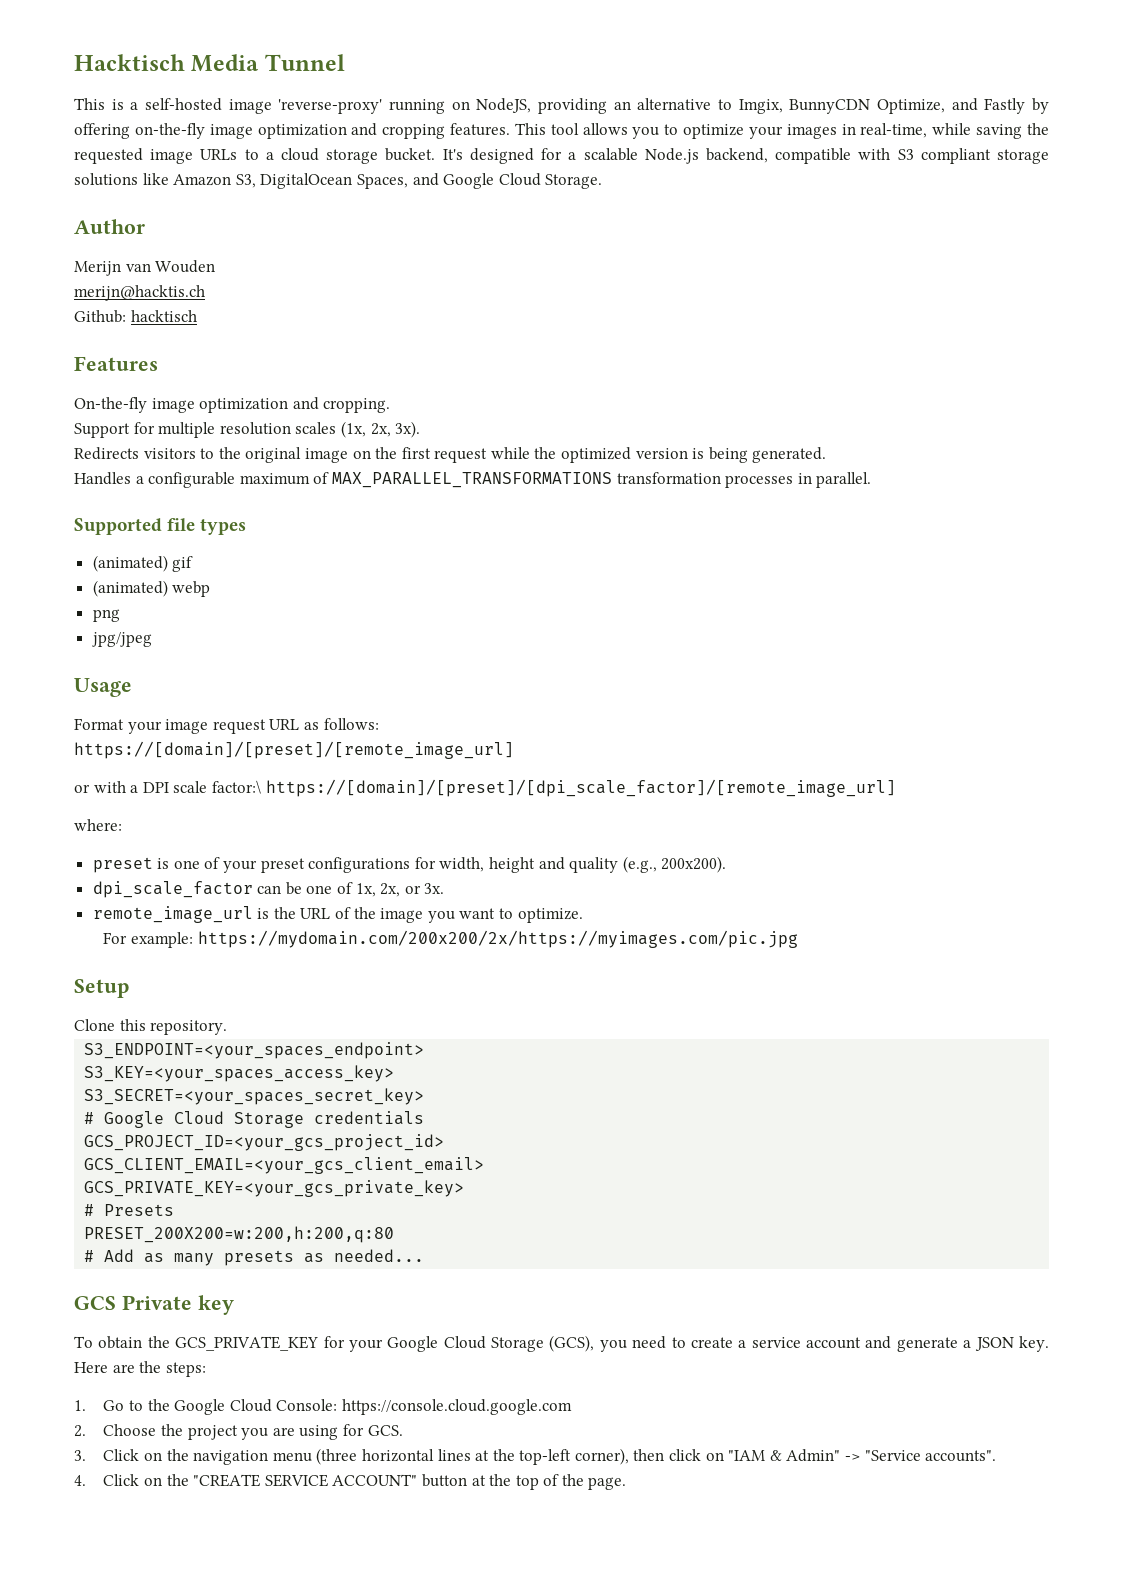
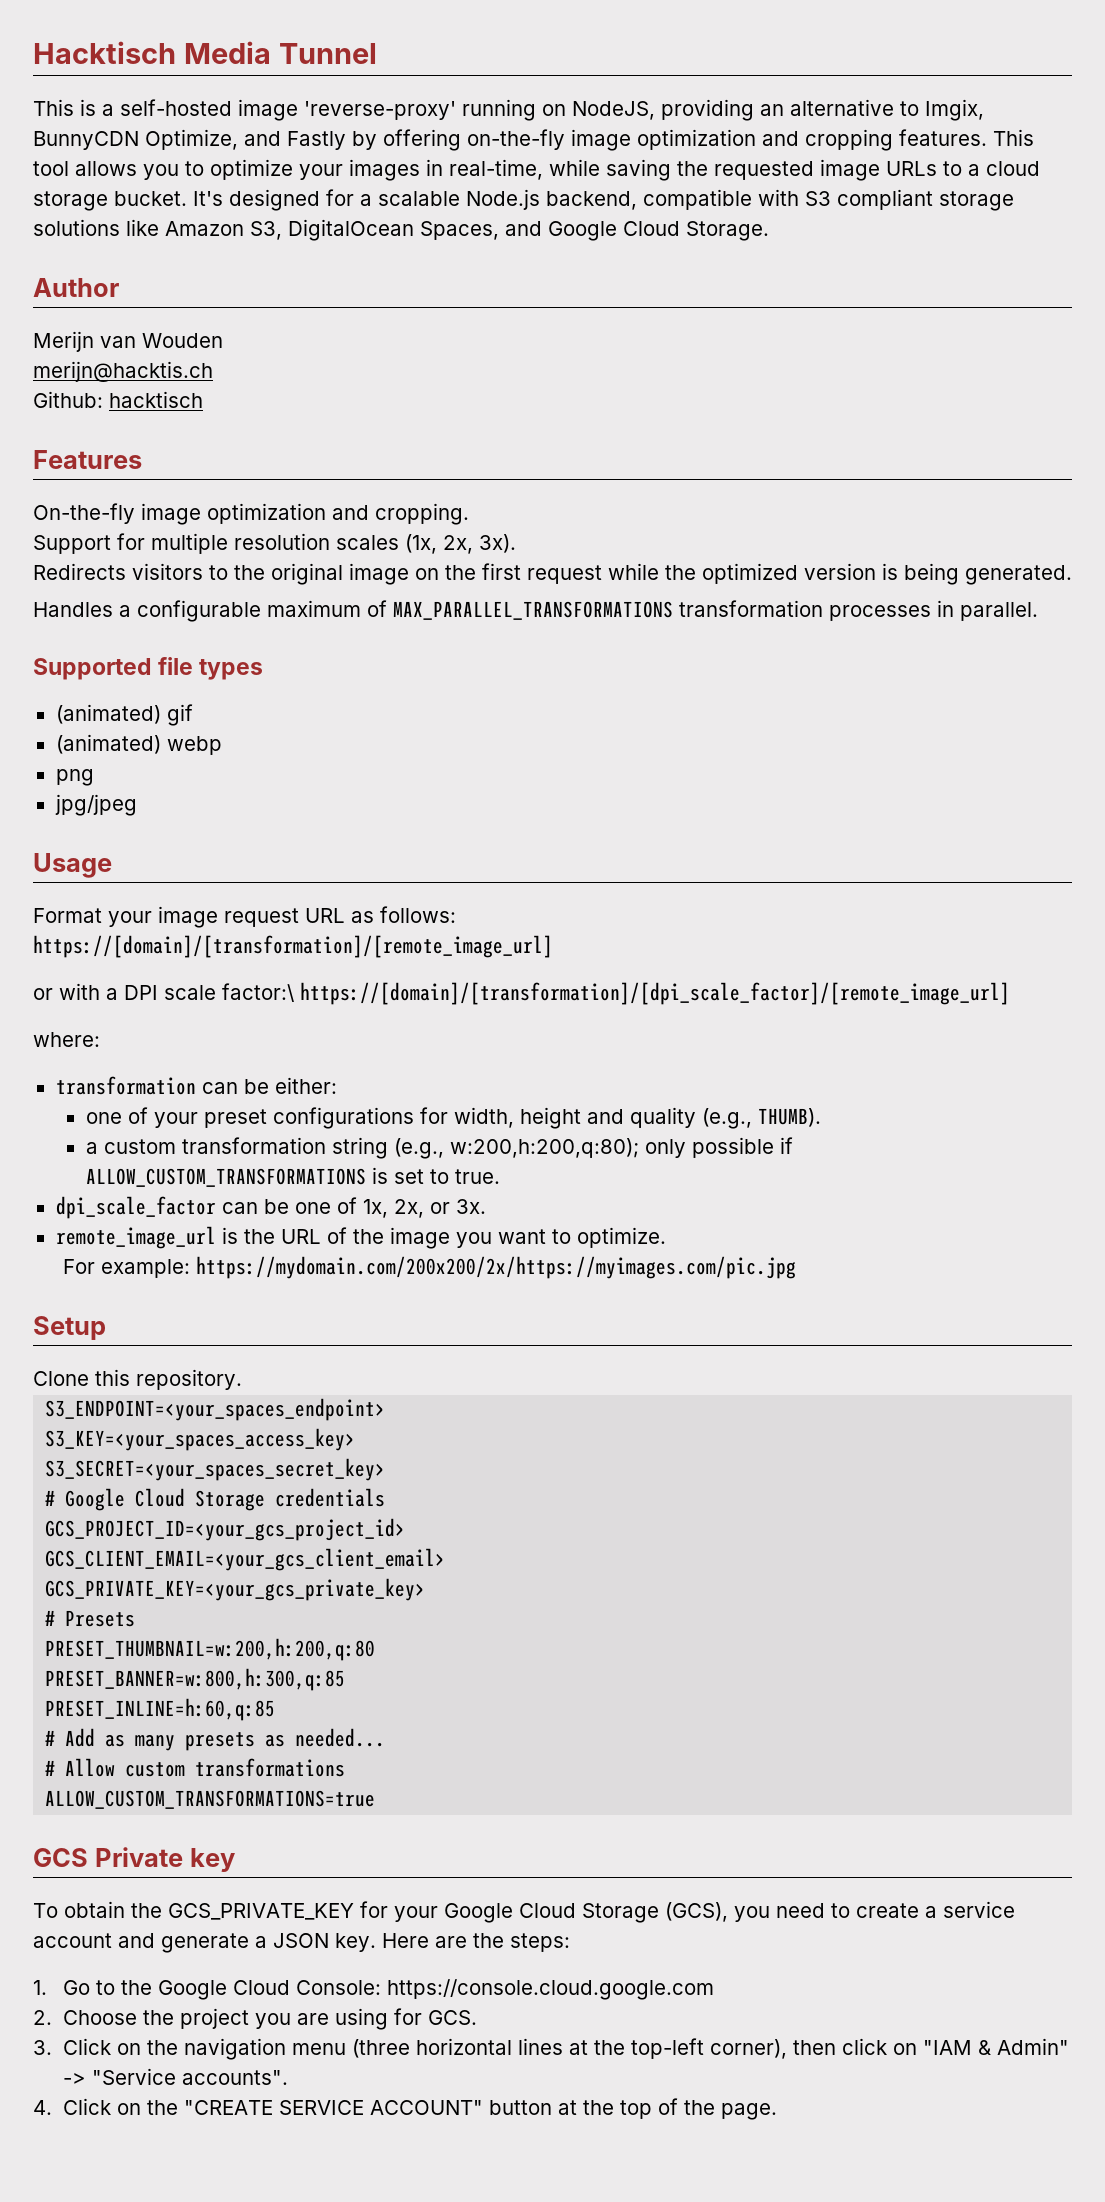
[74,741,514,759] https://[domain]/[preset]/[remote_image_url] -> [33,935,553,958] https://[domain]/[transformation]/[remote_image_url]
[265,779,896,797] https://[domain]/[preset]/[dpi_scale_factor]/[remote_image_url] -> [300,982,1010,1005] https://[domain]/[transformation]/[dpi_scale_factor]/[remote_image_url]
[92,857,170,873] preset is -> [55,1076,337,1095] transformation can be either: //
[661,856,727,873] 200x200). -> [757,1108,821,1127] [85,1137,793,1159] [85,1167,500,1187] THUMB). // a custom transformation string (e.g., w:200,h:200,q:80); only possible if ALLOW_CUSTOM_TRANSFORMATIONS is set to true.
[84,1226,395,1243] PRESET_200X200=w:200,h:200,q:80 -> [45,1638,376,1661] [45,1668,346,1691] [45,1698,276,1721] PRESET_THUMBNAIL=w:200,h:200,q:80 // PRESET_BANNER=w:800,h:300,q:85 // PRESET_INLINE=h:60,q:85
(425, 1255) none -> [45,1758,346,1777] [45,1790,376,1809] // # Allow custom transformations // ALLOW_CUSTOM_TRANSFORMATIONS=true

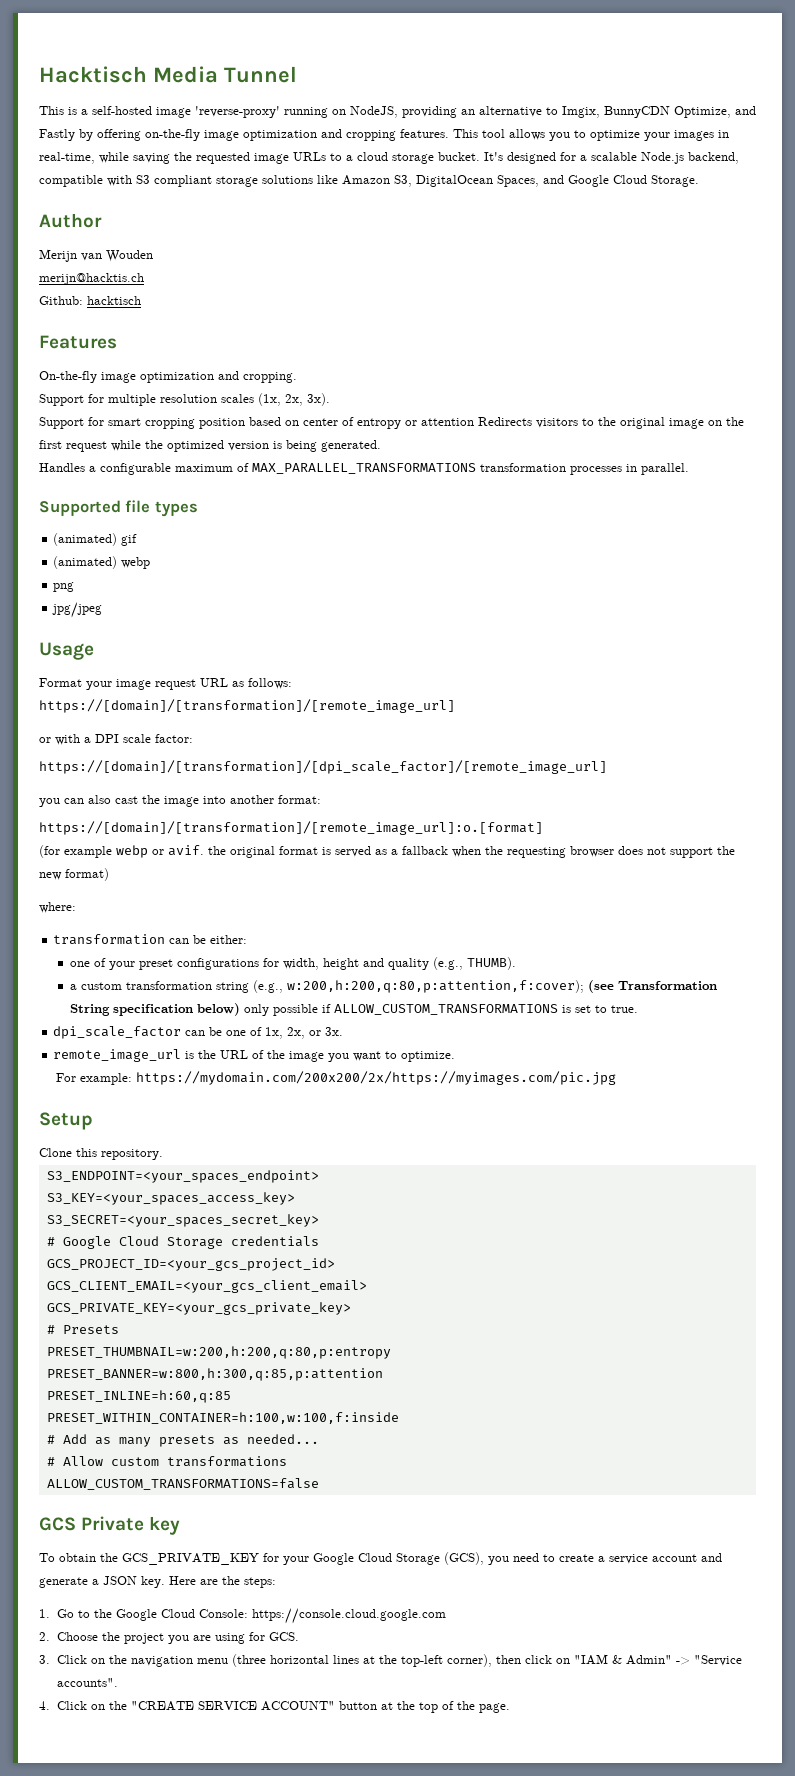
(516, 543) none -> [39,417,474,429] Support for smart cropping position based on center of entropy or attention
[222,983,294,1002] factor:\ -> [155,734,193,743] factor: //
(1010, 993) none -> [39,795,321,807] [39,821,543,835] [39,845,735,858] [39,868,109,881] // you can also cast the image into another format: // https://[domain]/[transformation]/[remote_image_url]:o.[format] // (for example webp or avif. the original format is served as a fallback when the requesting browser does not support the new format)
[449,1138,639,1158] w:200,h:200,q:80); -> [287,980,718,993] [70,1003,241,1016] w:200,h:200,q:80,p:attention,f:cover); (see Transformation String specification below)
[45,1638,376,1661] [45,1668,346,1691] PRESET_THUMBNAIL=w:200,h:200,q:80 // PRESET_BANNER=w:800,h:300,q:85 -> [46,1346,391,1359] [46,1368,383,1381] PRESET_THUMBNAIL=w:200,h:200,q:80,p:entropy // PRESET_BANNER=w:800,h:300,q:85,p:attention
(276, 1709) none -> [46,1412,399,1424] // PRESET_WITHIN_CONTAINER=h:100,w:100,f:inside
[45,1790,376,1809] ALLOW_CUSTOM_TRANSFORMATIONS=true -> [46,1478,319,1490] ALLOW_CUSTOM_TRANSFORMATIONS=false

